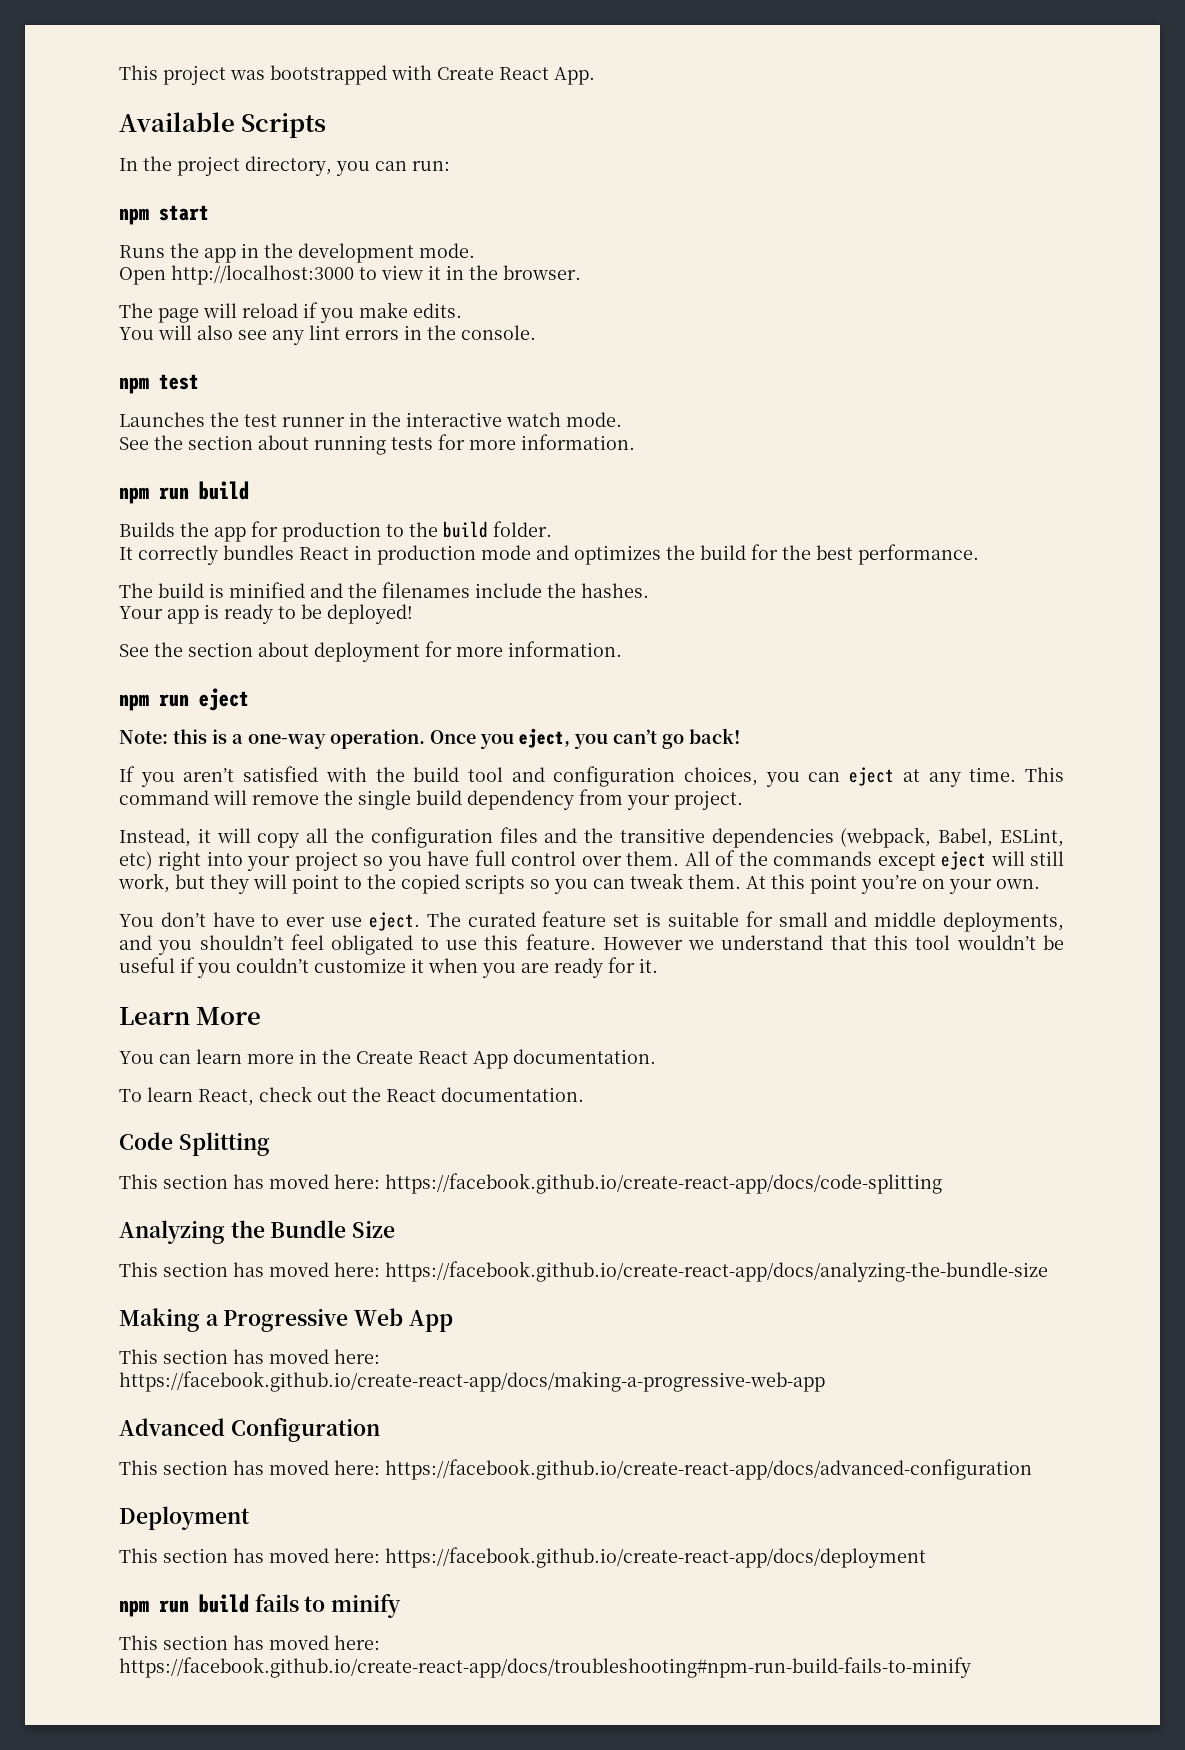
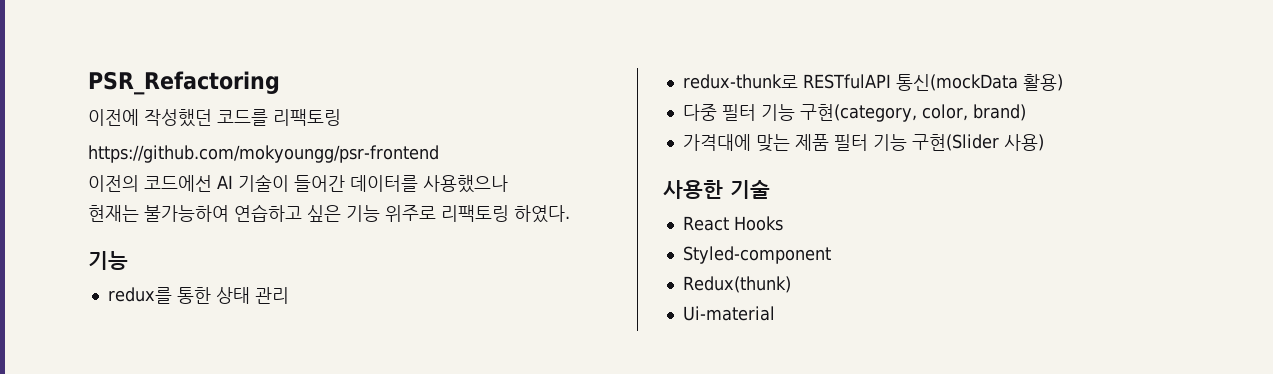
[119,65,595,85] [119,112,327,138] [119,156,450,176] [119,205,209,225] [119,243,475,263] [119,265,581,285] [119,302,462,323] [119,325,536,345] [119,374,199,394] [119,412,622,427] [119,434,635,455] [119,481,249,504] [119,521,552,542] [119,544,979,565] [119,582,649,598] [119,604,413,624] [119,641,622,662] [119,688,249,711] [119,728,740,749] [119,766,1065,787] [119,789,743,810] [119,827,1064,848] [119,850,1065,871] [118,873,1040,894] [119,911,1065,932] [119,934,1064,955] [119,957,658,978] [119,1007,262,1025] [119,1049,656,1069] [119,1086,584,1106] [119,1132,270,1156] [119,1173,942,1194] [119,1220,396,1244] [119,1261,1048,1282] [119,1308,453,1332] [119,1349,380,1364] [119,1371,825,1392] [119,1418,380,1442] [119,1459,1032,1480] [119,1506,250,1530] [119,1547,926,1568] [119,1594,402,1618] [119,1635,380,1650] [119,1657,971,1678] This project was bootstrapped with Create React App. // Available Scripts // In the project directory, you can run: // npm start // Runs the app in the development mode. // Open http://localhost:3000 to view it in the browser. // The page will reload if you make edits. // You will also see any lint errors in the console. // npm test // Launches the test runner in the interactive watch mode. // See the section about running tests for more information. // npm run build // Builds the app for production to the build folder. // It correctly bundles React in production mode and optimizes the build for the best performance. // The build is minified and the filenames include the hashes. // Your app is ready to be deployed! // See the section about deployment for more information. // npm run eject // Note: this is a one-way operation. Once you eject, you can’t go back! // If you aren’t satisfied with the build tool and configuration choices, you can eject at any time. This command will remove the single build dependency from your project. // Instead, it will copy all the configuration files and the transitive dependencies (webpack, Babel, ESLint, etc) right into your project so you have full control over them. All of the commands except eject will still work, but they will point to the copied scripts so you can tweak them. At this point you’re on your own. // You don’t have to ever use eject. The curated feature set is suitable for small and middle deployments, and you shouldn’t feel obligated to use this feature. However we understand that this tool wouldn’t be useful if you couldn’t customize it when you are ready for it. // Learn More // You can learn more in the Create React App documentation. // To learn React, check out the React documentation. // Code Splitting // This section has moved here: https://facebook.github.io/create-react-app/docs/code-splitting // Analyzing the Bundle Size // This section has moved here: https://facebook.github.io/create-react-app/docs/analyzing-the-bundle-size // Making a Progressive Web App // This section has moved here: https://facebook.github.io/create-react-app/docs/making-a-progressive-web-app // Advanced Configuration // This section has moved here: https://facebook.github.io/create-react-app/docs/advanced-configuration // Deployment // This section has moved here: https://facebook.github.io/create-react-app/docs/deployment // npm run build fails to minify // This section has moved here: https://facebook.github.io/create-react-app/docs/troubleshooting#npm-run-build-fails-to-minify -> [88,71,280,95] [88,109,341,127] [88,145,439,163] [88,174,508,193] [88,204,570,223] [88,251,128,270] [107,287,289,304] [682,74,1063,91] [682,104,1026,122] [682,134,1044,152] [663,180,770,199] [682,216,783,231] [682,246,831,264] [682,276,791,293] [682,306,775,321] PSR_Refactoring // 이전에 작성했던 코드를 리팩토링 // https://github.com/mokyoungg/psr-frontend // 이전의 코드에선 AI 기술이 들어간 데이터를 사용했으나 // 현재는 불가능하여 연습하고 싶은 기능 위주로 리팩토링 하였다. // 기능 // redux를 통한 상태 관리 // redux-thunk로 RESTfulAPI 통신(mockData 활용) // 다중 필터 기능 구현(category, color, brand) // 가격대에 맞는 제품 필터 기능 구현(Slider 사용) // 사용한 기술 // React Hooks // Styled-component // Redux(thunk) // Ui-material

